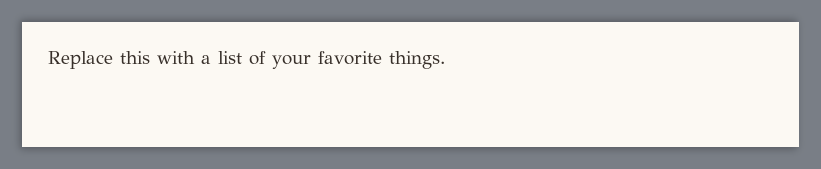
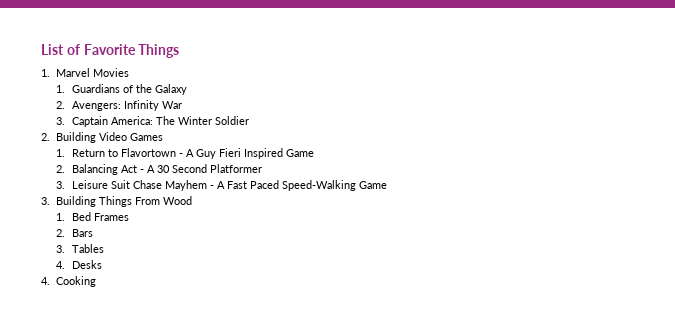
[48,51,445,69] Replace this with a list of your favorite things. -> [41,44,180,58] [41,68,130,77] [56,84,187,95] [56,100,182,111] [56,116,249,127] [41,132,164,143] [56,148,314,159] [56,164,262,175] [56,180,387,191] [41,196,193,207] [56,212,129,221] [56,229,93,237] [56,244,104,253] [56,260,102,269] [41,276,97,287] List of Favorite Things // 1. Marvel Movies // 1. Guardians of the Galaxy // 2. Avengers: Infinity War // 3. Captain America: The Winter Soldier // 2. Building Video Games // 1. Return to Flavortown - A Guy Fieri Inspired Game // 2. Balancing Act - A 30 Second Platformer // 3. Leisure Suit Chase Mayhem - A Fast Paced Speed-Walking Game // 3. Building Things From Wood // 1. Bed Frames // 2. Bars // 3. Tables // 4. Desks // 4. Cooking

